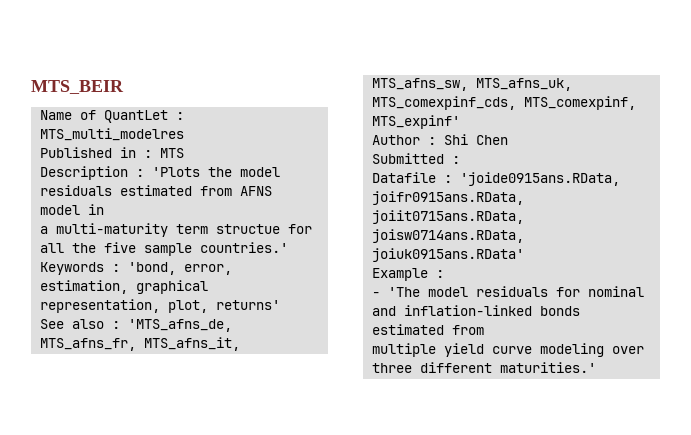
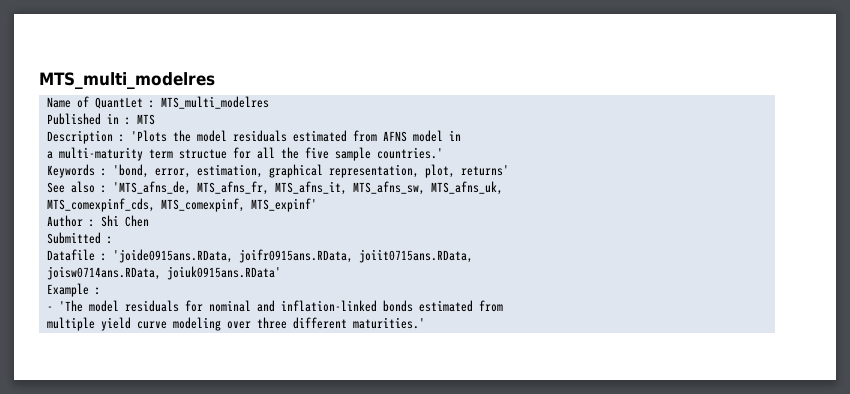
[31,80,124,94] MTS_BEIR -> [39,72,215,90] MTS_multi_modelres

